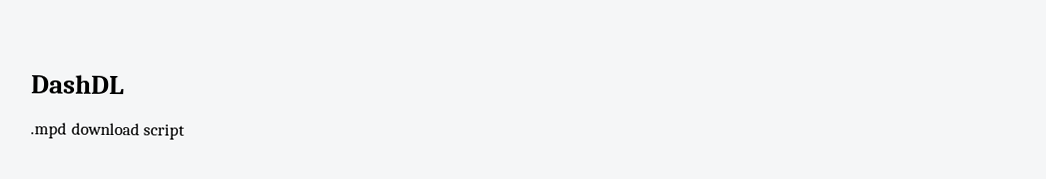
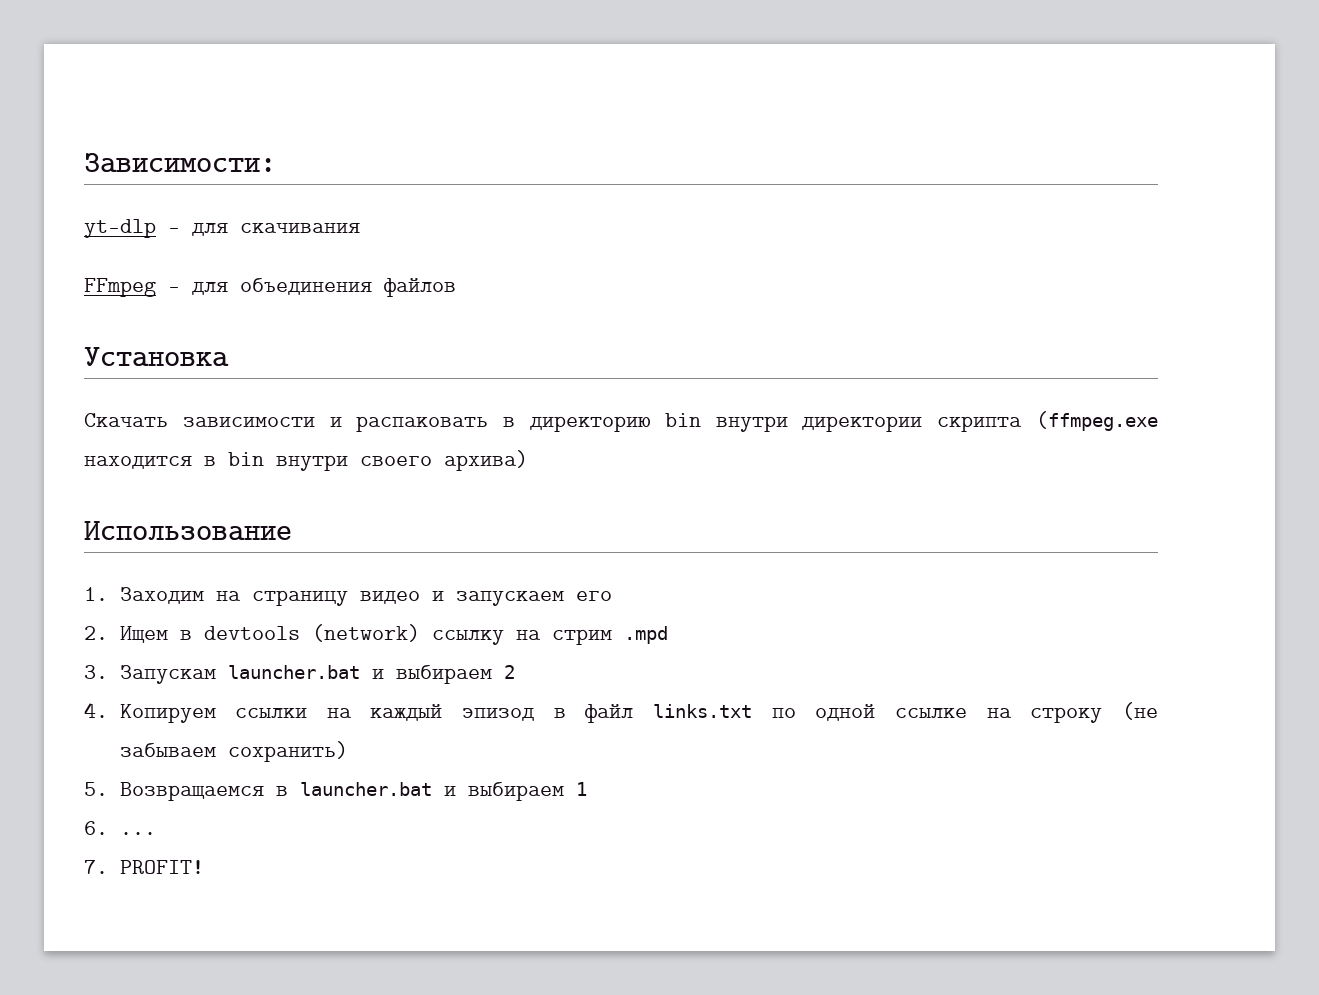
[30,74,125,95] [30,122,186,140] DashDL // .mpd download script -> [84,153,276,173] [84,219,360,238] [84,278,456,297] [84,347,229,367] [84,411,1158,432] [84,450,528,471] [84,521,292,541] [84,587,612,606] [84,624,668,645] [84,665,515,684] [84,702,1159,723] [119,741,348,762] [84,782,587,801] [84,821,156,835] [84,860,204,874] Зависимости: // yt-dlp - для скачивания // FFmpeg - для объединения файлов // Установка // Скачать зависимости и распаковать в директорию bin внутри директории скрипта (ffmpeg.exe находится в bin внутри своего архива) // Использование // 1. Заходим на страницу видео и запускаем его // 2. Ищем в devtools (network) ссылку на стрим .mpd // 3. Запускам launcher.bat и выбираем 2 // 4. Копируем ссылки на каждый эпизод в файл links.txt по одной ссылке на строку (не забываем сохранить) // 5. Возвращаемся в launcher.bat и выбираем 1 // 6. ... // 7. PROFIT!

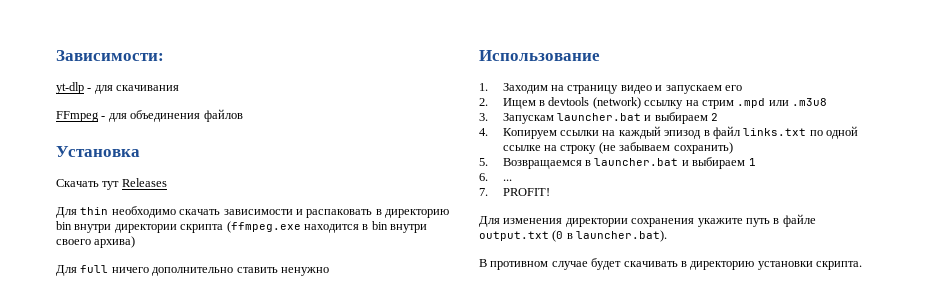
(168, 420) none -> [102,178,167,190] [56,206,221,218] тут Releases // Для thin необходимо скачать
(528, 460) none -> [56,265,329,276] // Для full ничего дополнительно ставить ненужно
(668, 635) none -> [768,98,828,106] или .m3u8
(204, 867) none -> [479,214,816,227] [479,230,668,242] [479,258,862,270] // Для изменения директории сохранения укажите путь в файле output.txt (0 в launcher.bat). // В противном случае будет скачивать в директорию установки скрипта.

